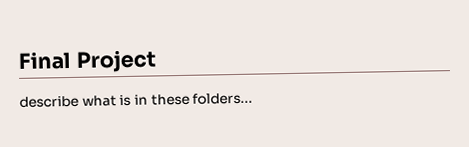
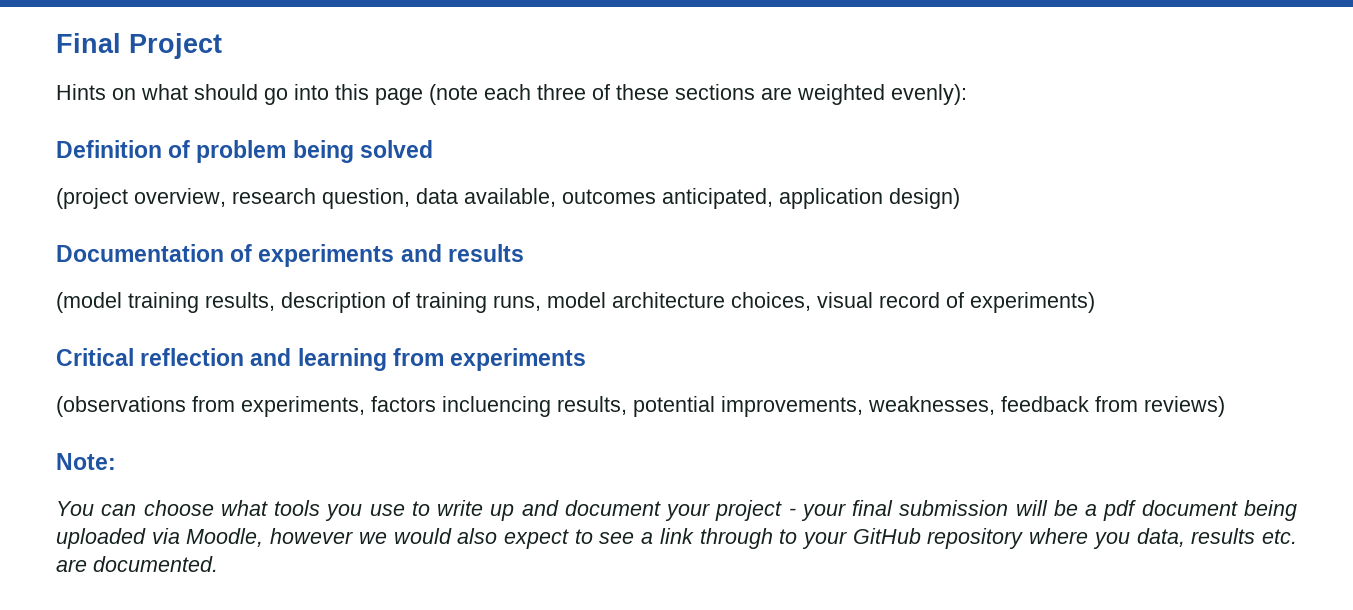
[19,92,254,108] describe what is in these folders... -> [56,84,967,105] [56,140,433,163] [56,188,960,209] [56,244,524,267] [56,292,1095,313] [56,348,587,371] [56,396,1225,417] [56,453,116,470] [56,500,1298,521] [56,528,1297,549] [56,556,218,572] Hints on what should go into this page (note each three of these sections are weighted evenly): // Definition of problem being solved // (project overview, research question, data available, outcomes anticipated, application design) // Documentation of experiments and results // (model training results, description of training runs, model architecture choices, visual record of experiments) // Critical reflection and learning from experiments // (observations from experiments, factors incluencing results, potential improvements, weaknesses, feedback from reviews) // Note: // You can choose what tools you use to write up and document your project - your final submission will be a pdf document being uploaded via Moodle, however we would also expect to see a link through to your GitHub repository where you data, results etc. are documented.

